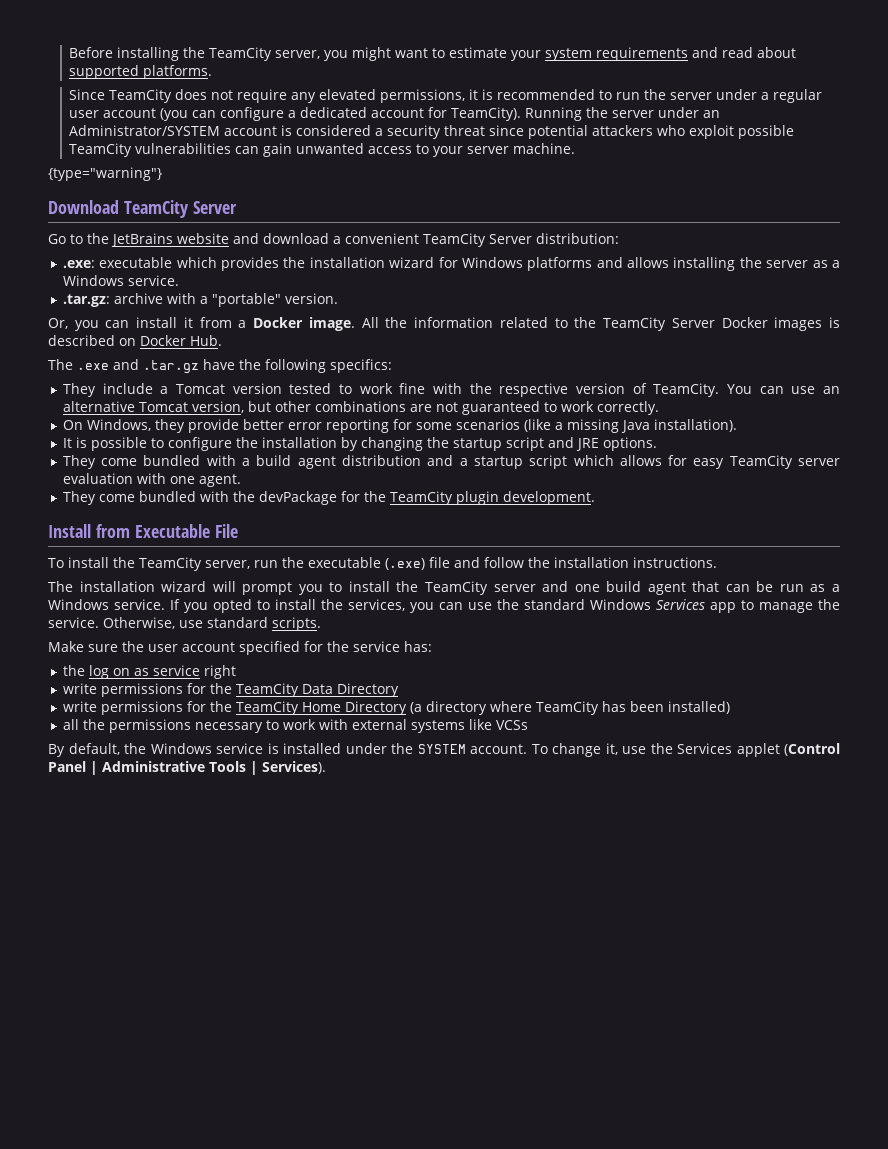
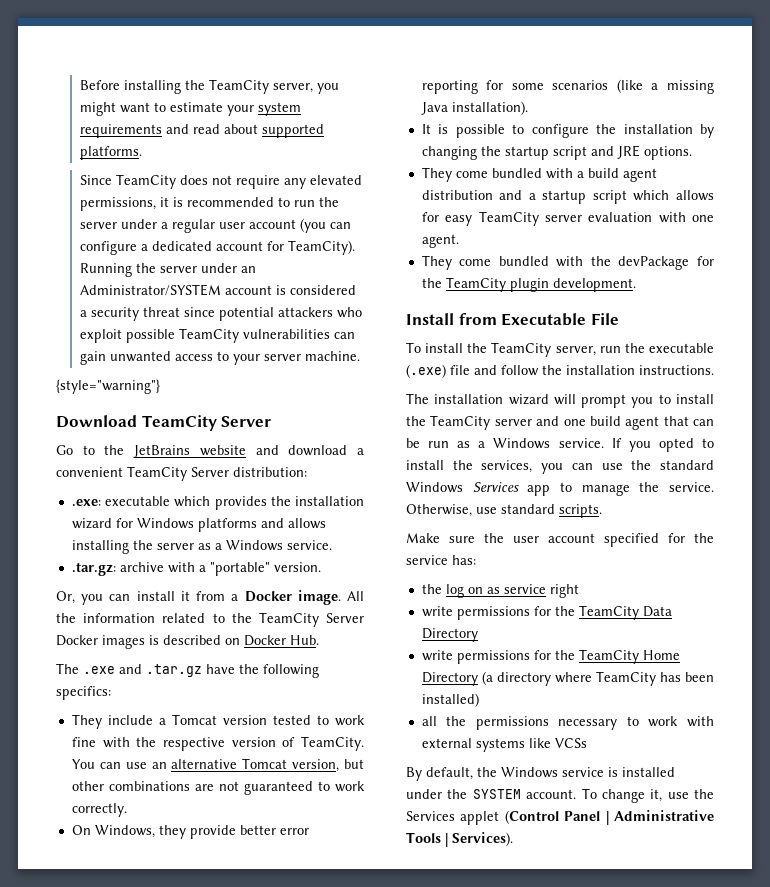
[48,167,162,181] {type="warning"} -> [56,379,160,394] {style="warning"}

